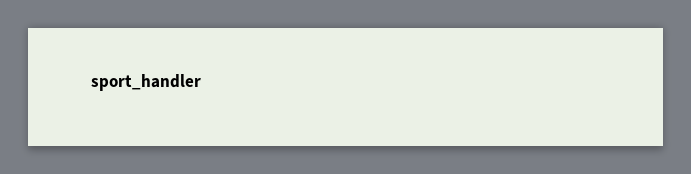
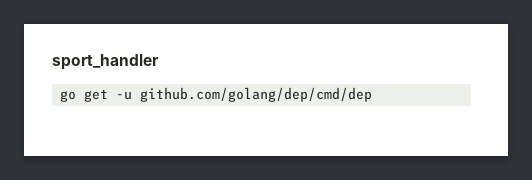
(201, 82) none -> [60,87,373,102] // go get -u github.com/golang/dep/cmd/dep

